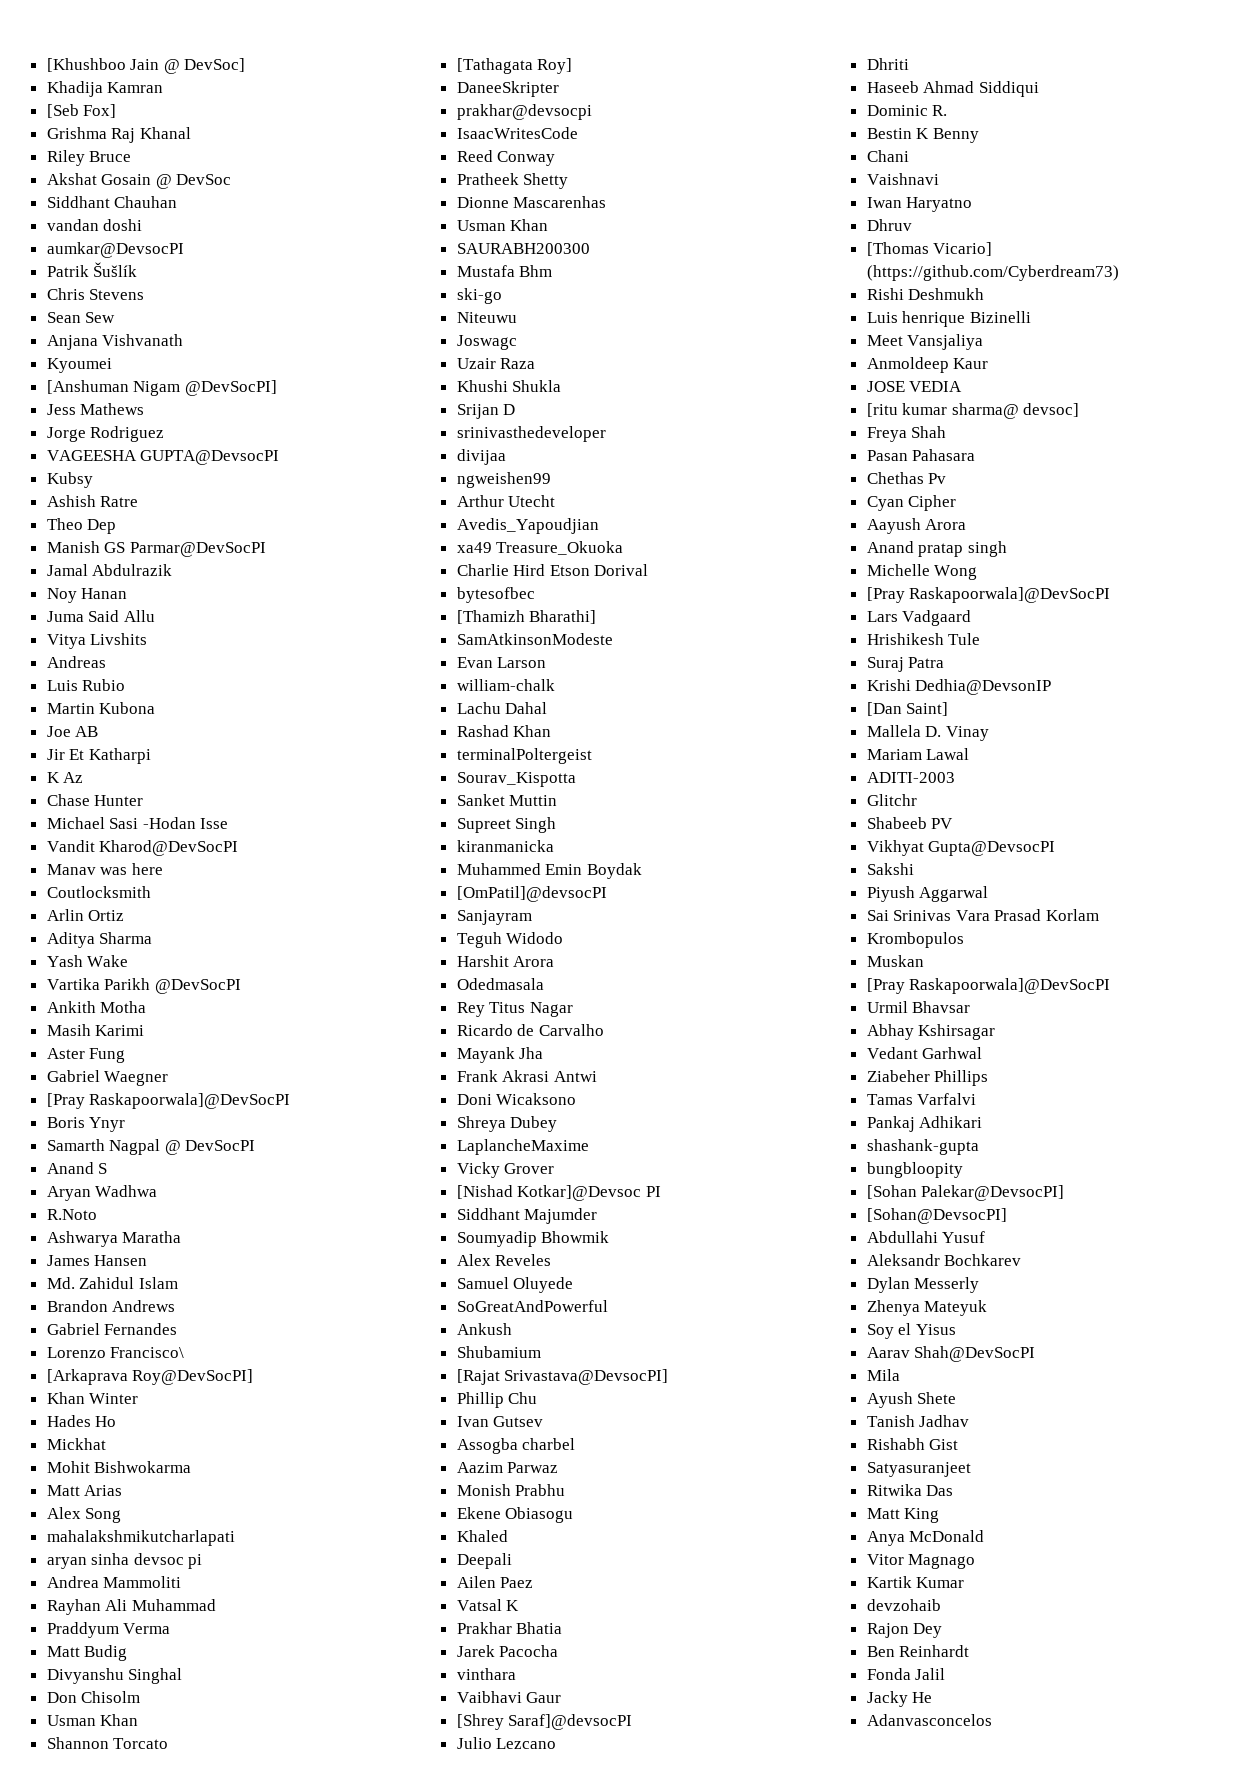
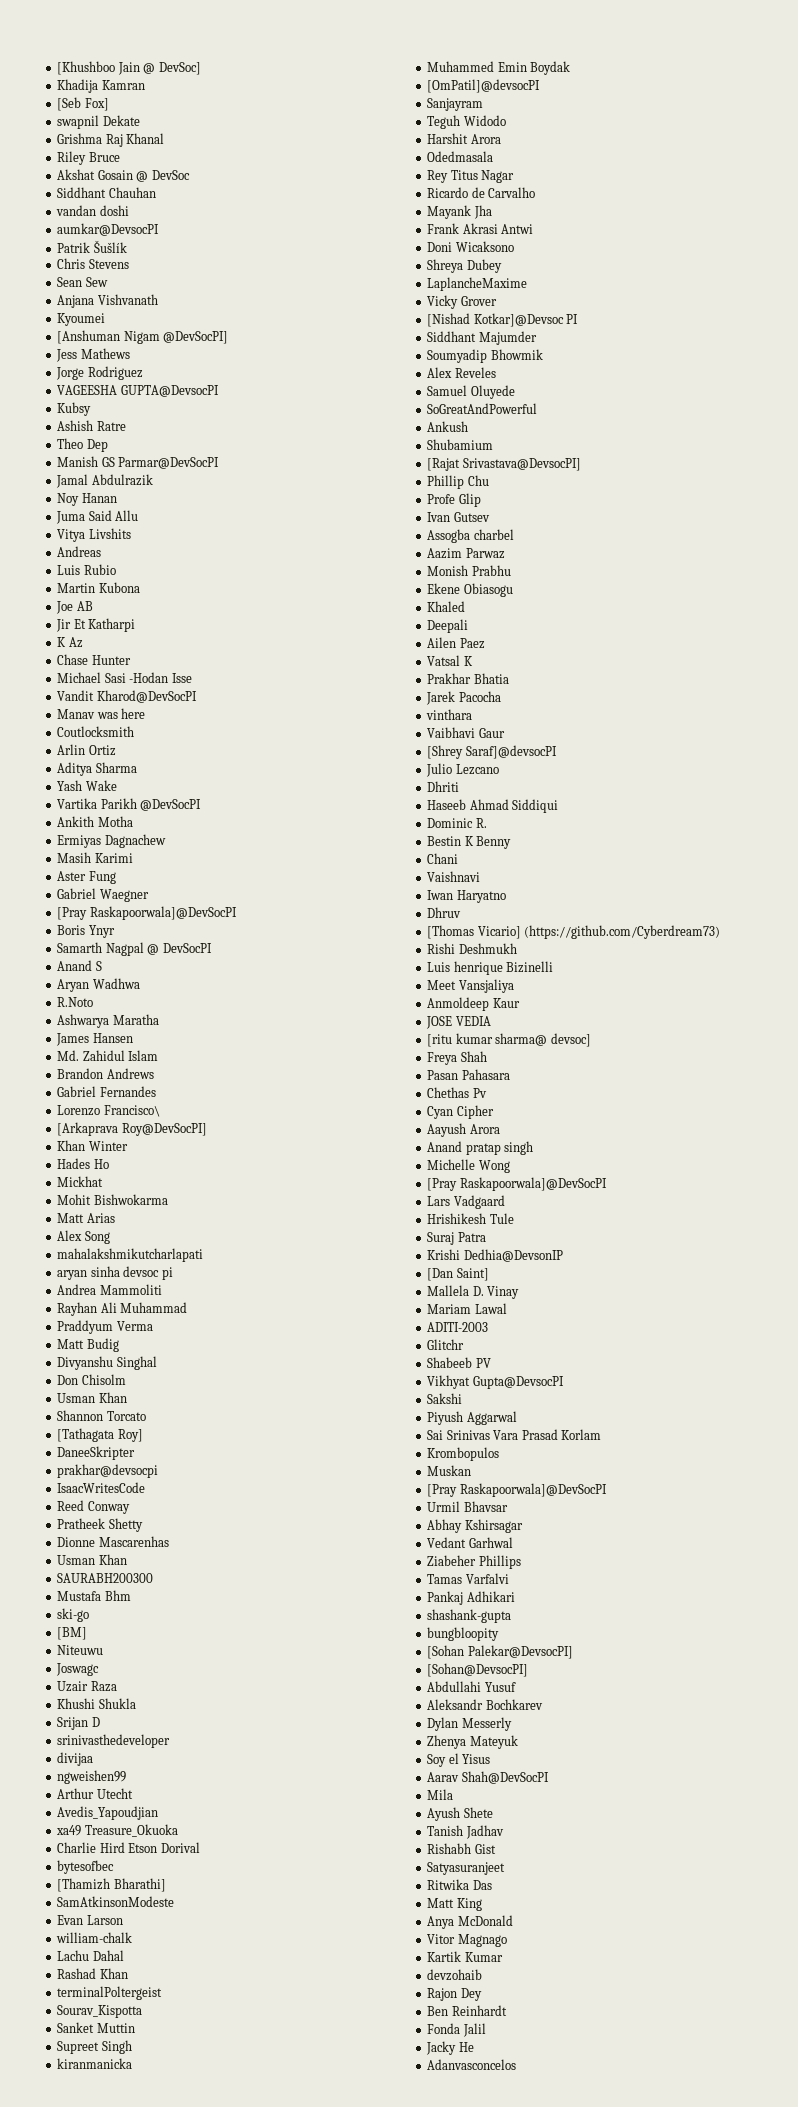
(117, 111) none -> [57,115,140,129] // swapnil Dekate
(147, 1007) none -> [57,834,166,848] // Ermiyas Dagnachew
(502, 296) none -> [57,1627,88,1640] // [BM]
(538, 1398) none -> [427,493,481,507] // Profe Glip

